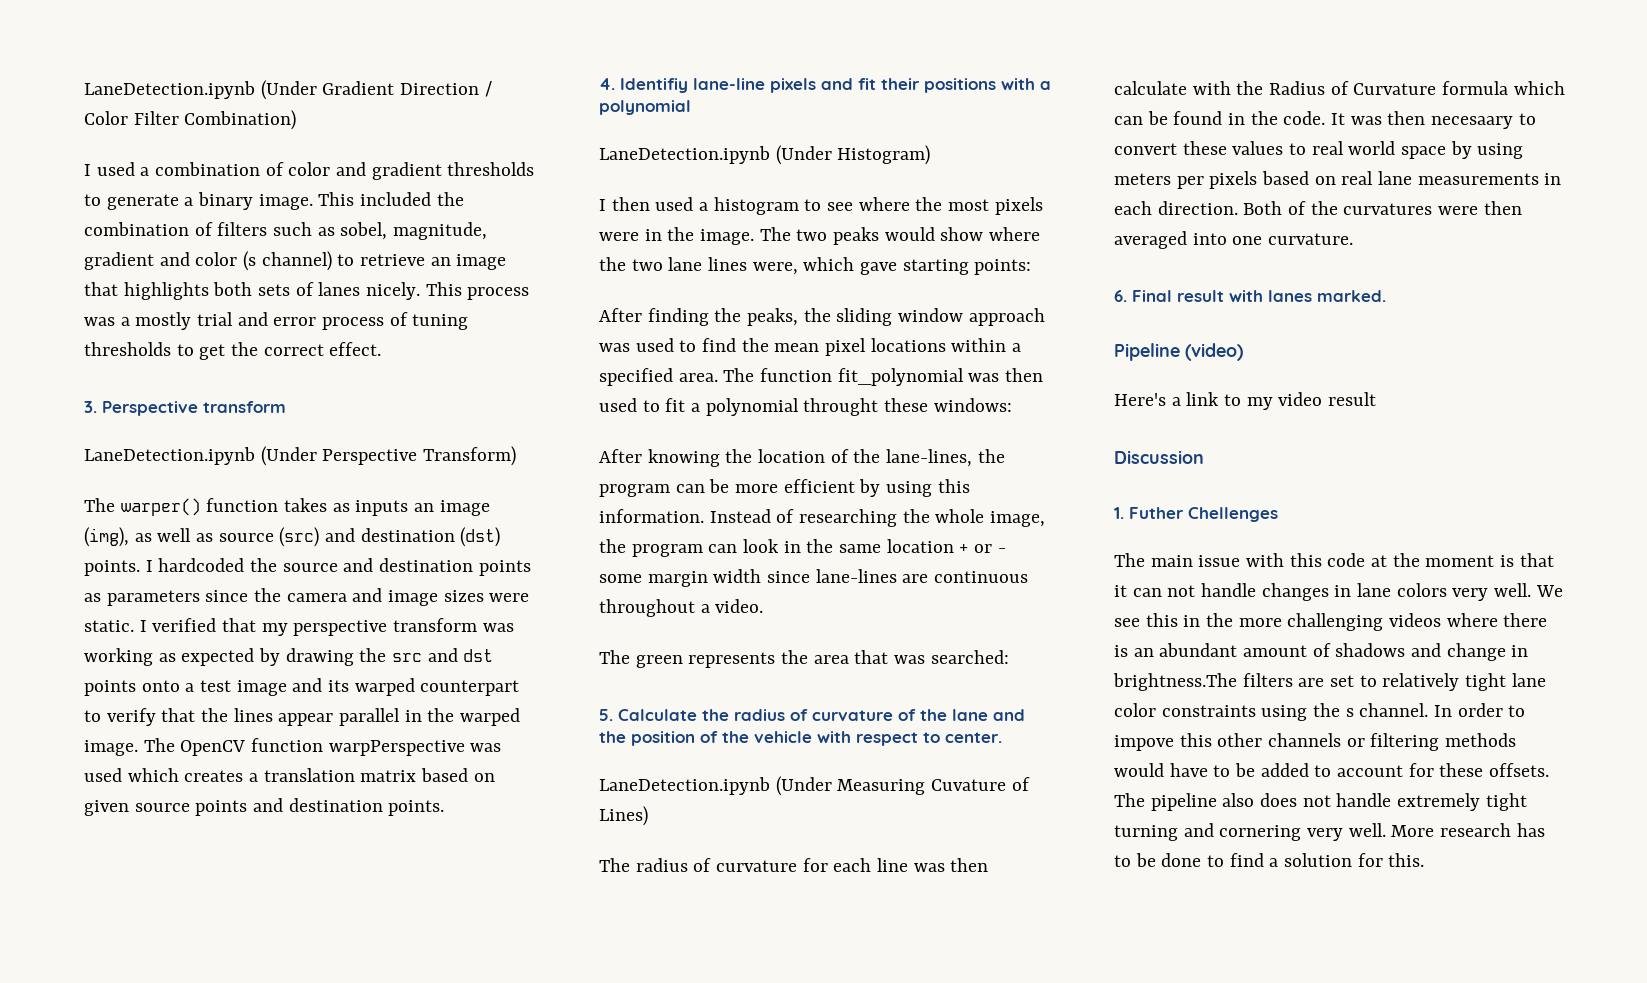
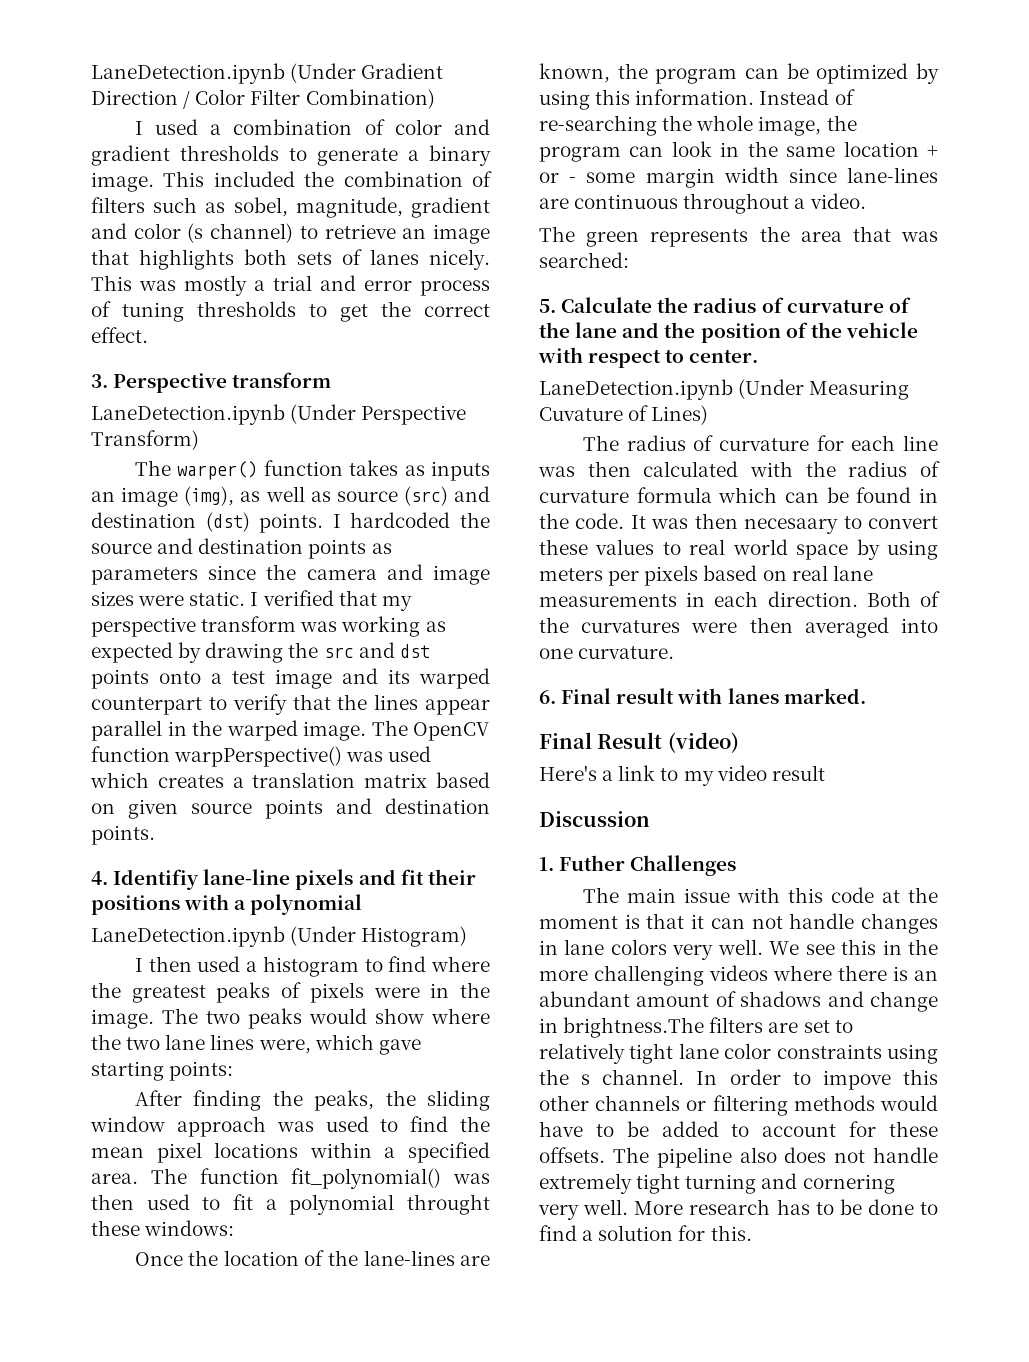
[467,287,530,300] [84,312,192,330] process was a mostly -> [139,275,265,296] was mostly a
[328,740,465,756] warpPerspective -> [174,746,343,767] warpPerspective()
[827,197,990,211] see where the most -> [388,956,491,972] [91,982,302,1003] find where the greatest peaks of
[837,368,964,386] fit_polynomial -> [291,1168,442,1189] fit_polynomial()
[599,449,720,467] After knowing -> [134,1252,183,1266] Once
[886,449,973,467] lane-lines, -> [363,1250,491,1266] [539,63,610,83] lane-lines are known,
[735,479,855,493] more efficient -> [816,63,909,84] optimized
[799,509,898,527] researching -> [539,115,657,136] re-searching
[1114,81,1187,95] calculate -> [643,461,739,477] calculated
[1269,81,1437,95] Radius of Curvature -> [848,461,940,477] [539,490,629,503] radius of curvature
[1114,343,1180,361] Pipeline -> [539,732,663,749] Final Result
[1188,507,1278,522] Chellenges -> [630,855,737,876] Challenges

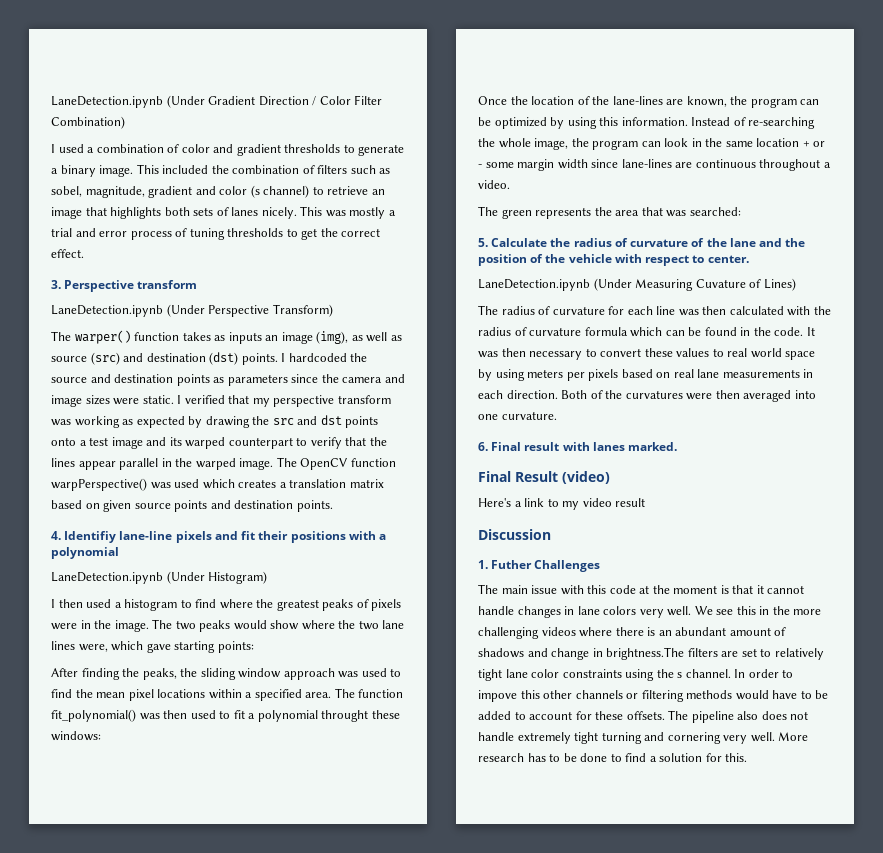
[744,518,839,534] necesaary -> [529,351,583,360] necessary
[710,916,783,929] can not -> [767,585,805,594] cannot

